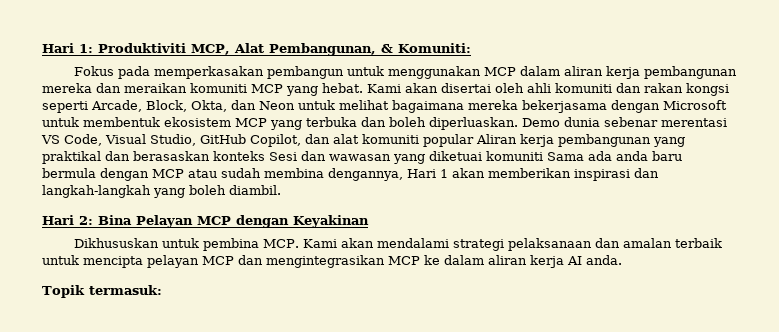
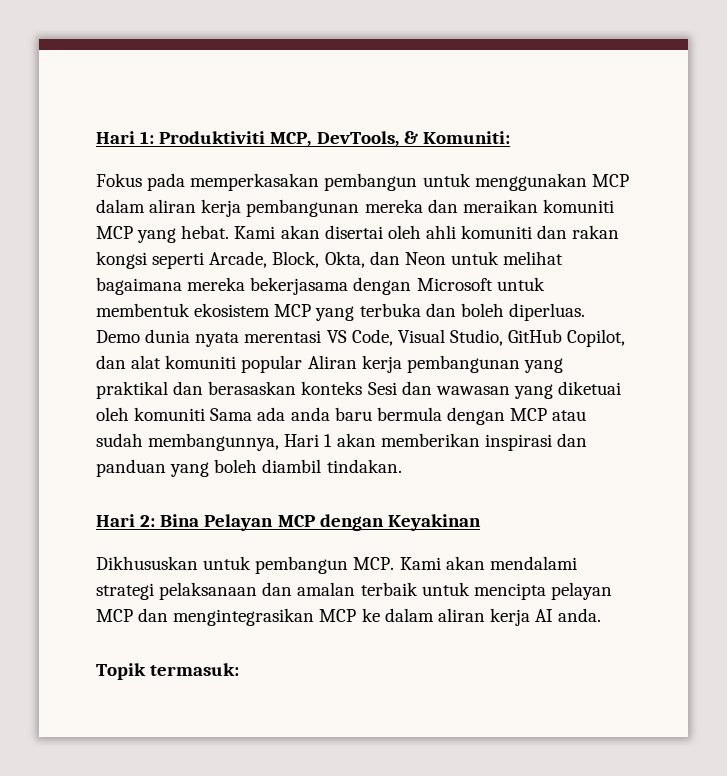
[233,43,376,56] Alat Pembangunan, -> [316,131,399,147] DevTools,
[429,117,518,130] diperluaskan. -> [508,303,585,321] diperluas.
[604,117,658,127] sebenar -> [195,332,240,347] nyata
(482, 156) none -> [96,407,129,421] oleh
[264,168,403,181] membina dengannya, -> [148,433,280,451] membangunnya,
[42,185,151,198] langkah-langkah -> [96,459,166,477] panduan
[229,185,281,195] diambil. -> [262,459,402,473] diambil tindakan.
[202,238,259,251] pembina -> [255,556,349,574] pembangun

